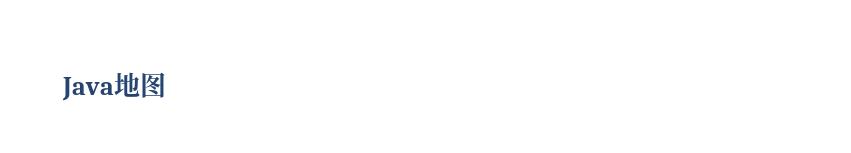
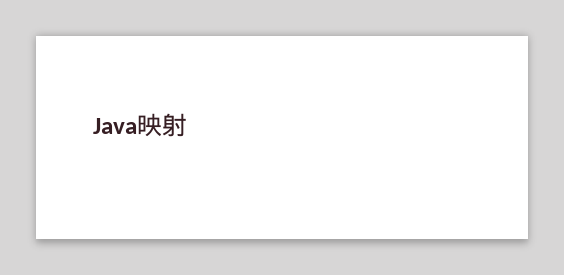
[114,72,166,98] 地图 -> [137,113,187,137] 映射

